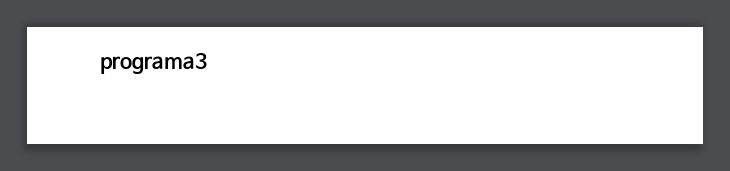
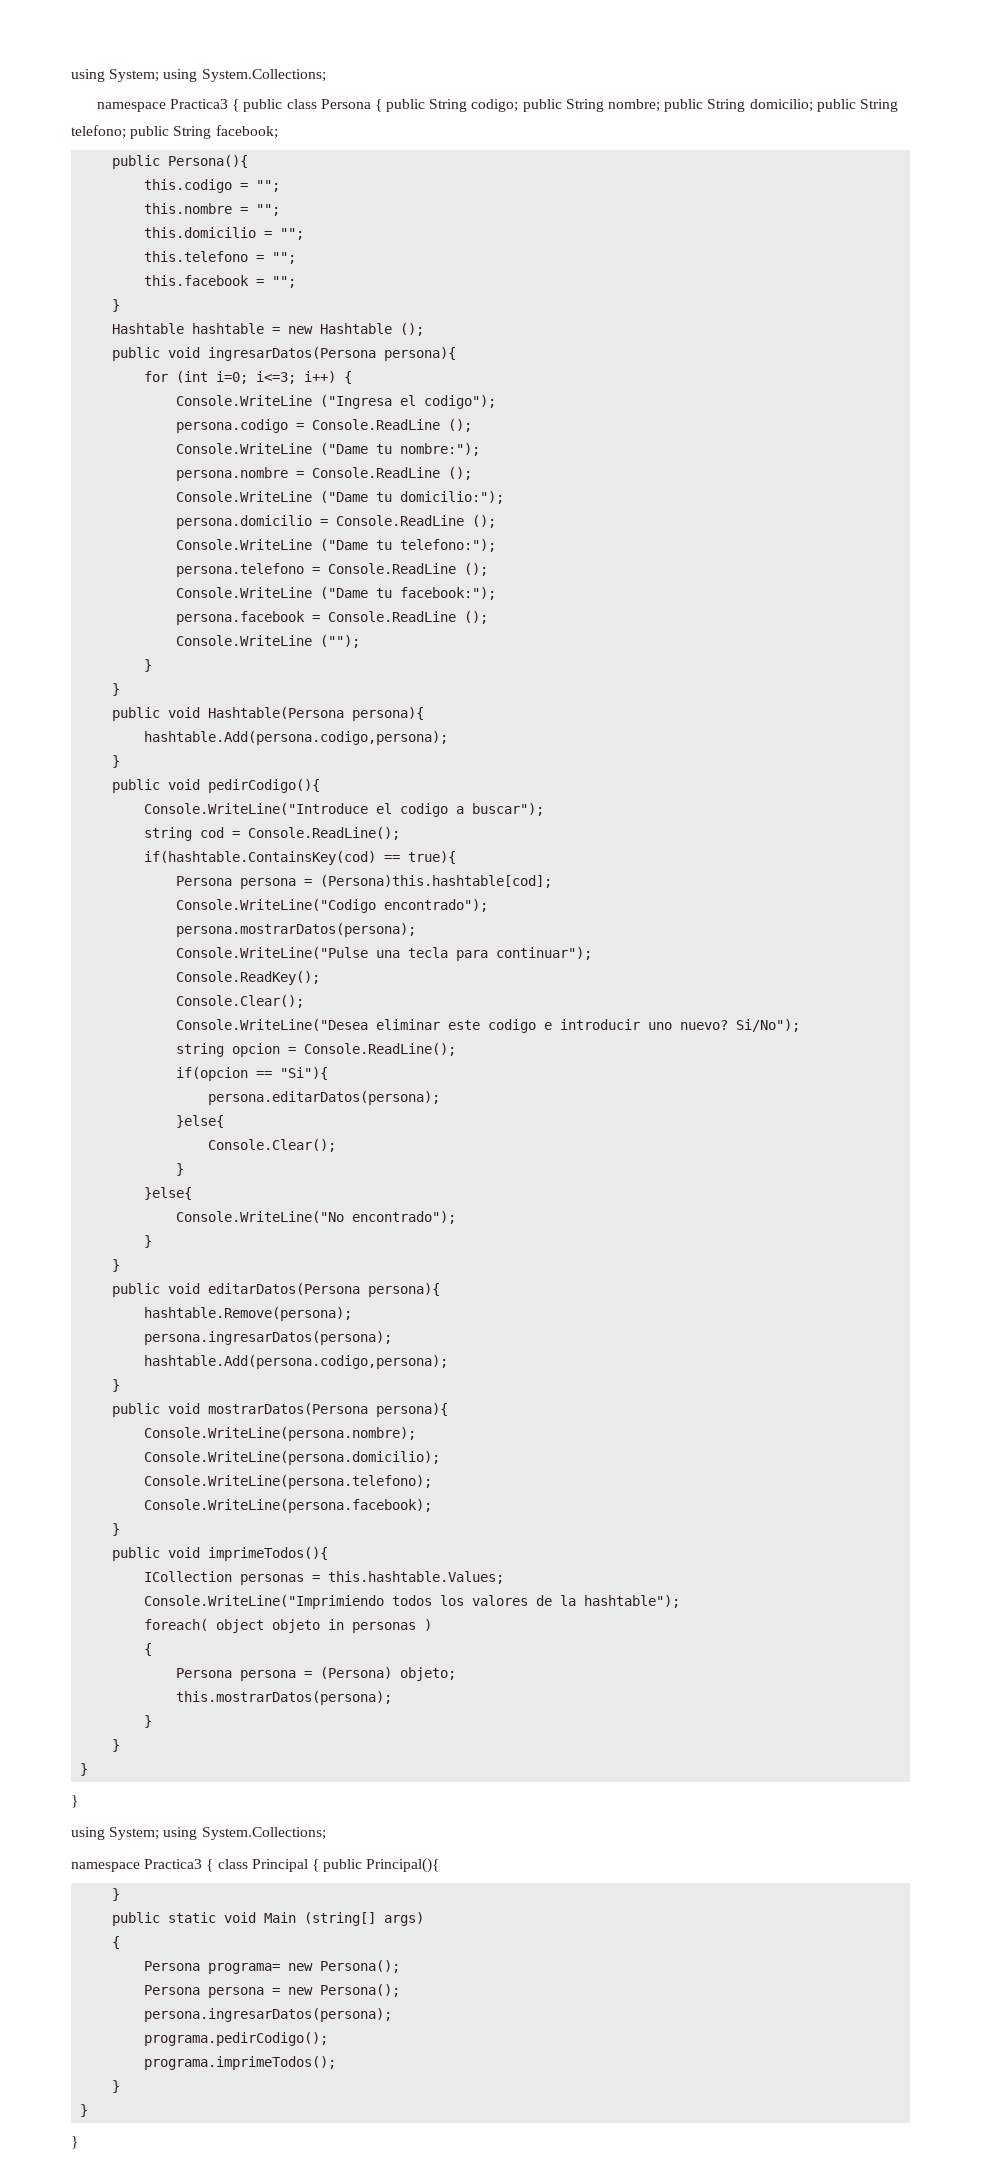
[100,53,207,74] programa3 -> [71,69,326,82] [96,99,898,112] [71,125,278,139] [112,155,249,169] [144,179,281,193] [144,203,281,216] [144,227,305,240] [144,251,297,264] [144,275,297,288] [112,299,121,312] [112,323,425,336] [112,347,457,361] [144,371,353,384] [176,395,497,409] [176,419,473,433] [176,443,481,456] [176,467,473,481] [176,491,505,504] [176,515,497,529] [176,539,497,552] [176,563,489,577] [176,587,497,600] [176,611,489,625] [176,635,361,648] [144,659,153,672] [112,683,121,696] [112,707,425,721] [144,731,449,745] [112,755,121,768] [112,779,321,793] [144,803,545,817] [144,827,401,841] [144,851,457,865] [176,875,553,889] [176,899,489,913] [176,923,417,937] [176,947,593,961] [176,971,321,985] [176,995,305,1008] [176,1019,801,1033] [176,1043,457,1057] [176,1067,329,1081] [208,1091,441,1105] [176,1115,225,1128] [208,1139,337,1152] [176,1163,185,1176] [144,1187,193,1200] [176,1211,457,1224] [144,1235,153,1248] [112,1259,121,1272] [112,1283,441,1297] [144,1307,353,1321] [144,1331,393,1345] [144,1355,449,1369] [112,1379,121,1392] [112,1403,449,1417] [144,1427,417,1441] [144,1451,441,1465] [144,1475,433,1489] [144,1499,433,1513] [112,1523,121,1536] [112,1547,329,1561] [144,1571,505,1585] [144,1595,681,1609] [144,1619,433,1633] [144,1643,153,1656] [176,1667,457,1681] [176,1691,393,1705] [144,1715,153,1728] [112,1739,121,1752] [80,1763,89,1776] [71,1795,78,1808] [71,1827,326,1840] [71,1858,440,1873] [112,1888,121,1901] [112,1912,425,1926] [112,1936,121,1949] [144,1960,401,1974] [144,1984,401,1998] [144,2008,393,2022] [144,2032,329,2046] [144,2056,337,2070] [112,2080,121,2093] [80,2104,89,2117] [71,2136,78,2149] using System; using System.Collections; // namespace Practica3 { public class Persona { public String codigo; public String nombre; public String domicilio; public String telefono; public String facebook; // public Persona(){ // this.codigo = ""; // this.nombre = ""; // this.domicilio = ""; // this.telefono = ""; // this.facebook = ""; // } // Hashtable hashtable = new Hashtable (); // public void ingresarDatos(Persona persona){ // for (int i=0; i<=3; i++) { // Console.WriteLine ("Ingresa el codigo"); // persona.codigo = Console.ReadLine (); // Console.WriteLine ("Dame tu nombre:"); // persona.nombre = Console.ReadLine (); // Console.WriteLine ("Dame tu domicilio:"); // persona.domicilio = Console.ReadLine (); // Console.WriteLine ("Dame tu telefono:"); // persona.telefono = Console.ReadLine (); // Console.WriteLine ("Dame tu facebook:"); // persona.facebook = Console.ReadLine (); // Console.WriteLine (""); // } // } // public void Hashtable(Persona persona){ // hashtable.Add(persona.codigo,persona); // } // public void pedirCodigo(){ // Console.WriteLine("Introduce el codigo a buscar"); // string cod = Console.ReadLine(); // if(hashtable.ContainsKey(cod) == true){ // Persona persona = (Persona)this.hashtable[cod]; // Console.WriteLine("Codigo encontrado"); // persona.mostrarDatos(persona); // Console.WriteLine("Pulse una tecla para continuar"); // Console.ReadKey(); // Console.Clear(); // Console.WriteLine("Desea eliminar este codigo e introducir uno nuevo? Si/No"); // string opcion = Console.ReadLine(); // if(opcion == "Si"){ // persona.editarDatos(persona); // }else{ // Console.Clear(); // } // }else{ // Console.WriteLine("No encontrado"); // } // } // public void editarDatos(Persona persona){ // hashtable.Remove(persona); // persona.ingresarDatos(persona); // hashtable.Add(persona.codigo,persona); // } // public void mostrarDatos(Persona persona){ // Console.WriteLine(persona.nombre); // Console.WriteLine(persona.domicilio); // Console.WriteLine(persona.telefono); // Console.WriteLine(persona.facebook); // } // public void imprimeTodos(){ // ICollection personas = this.hashtable.Values; // Console.WriteLine("Imprimiendo todos los valores de la hashtable"); // foreach( object objeto in personas ) // { // Persona persona = (Persona) objeto; // this.mostrarDatos(persona); // } // } // } // } // using System; using System.Collections; // namespace Practica3 { class Principal { public Principal(){ // } // public static void Main (string[] args) // { // Persona programa= new Persona(); // Persona persona = new Persona(); // persona.ingresarDatos(persona); // programa.pedirCodigo(); // programa.imprimeTodos(); // } // } // }

